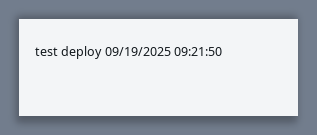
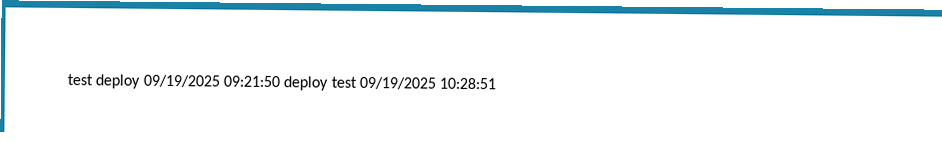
(223, 51) none -> [283,76,497,91] deploy test 09/19/2025 10:28:51

